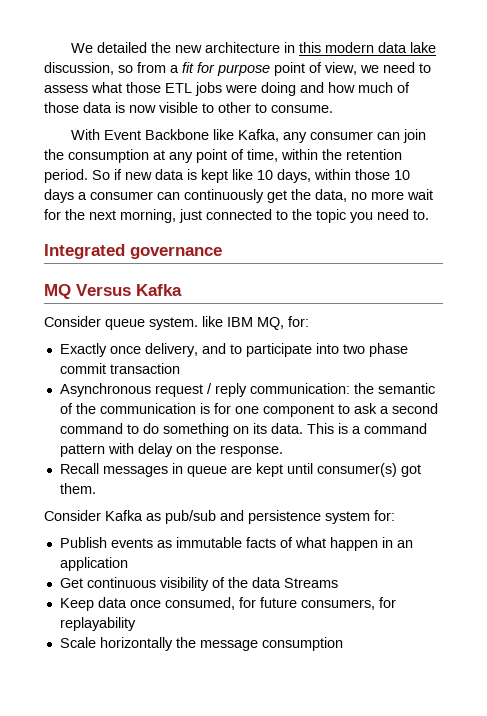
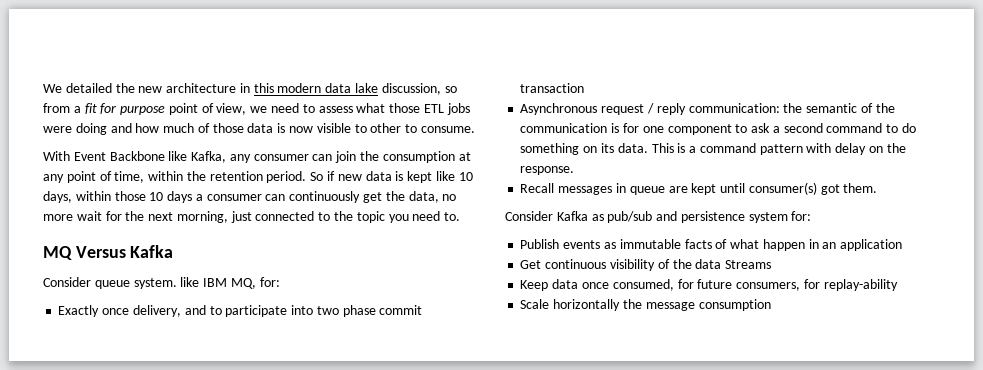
[44,244,222,259] // Integrated governance -> (461, 216) none
[59,617,136,631] replayability -> [823,279,898,291] replay-ability

